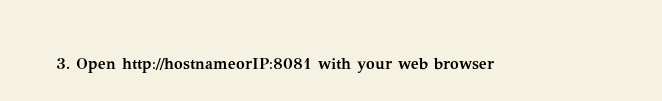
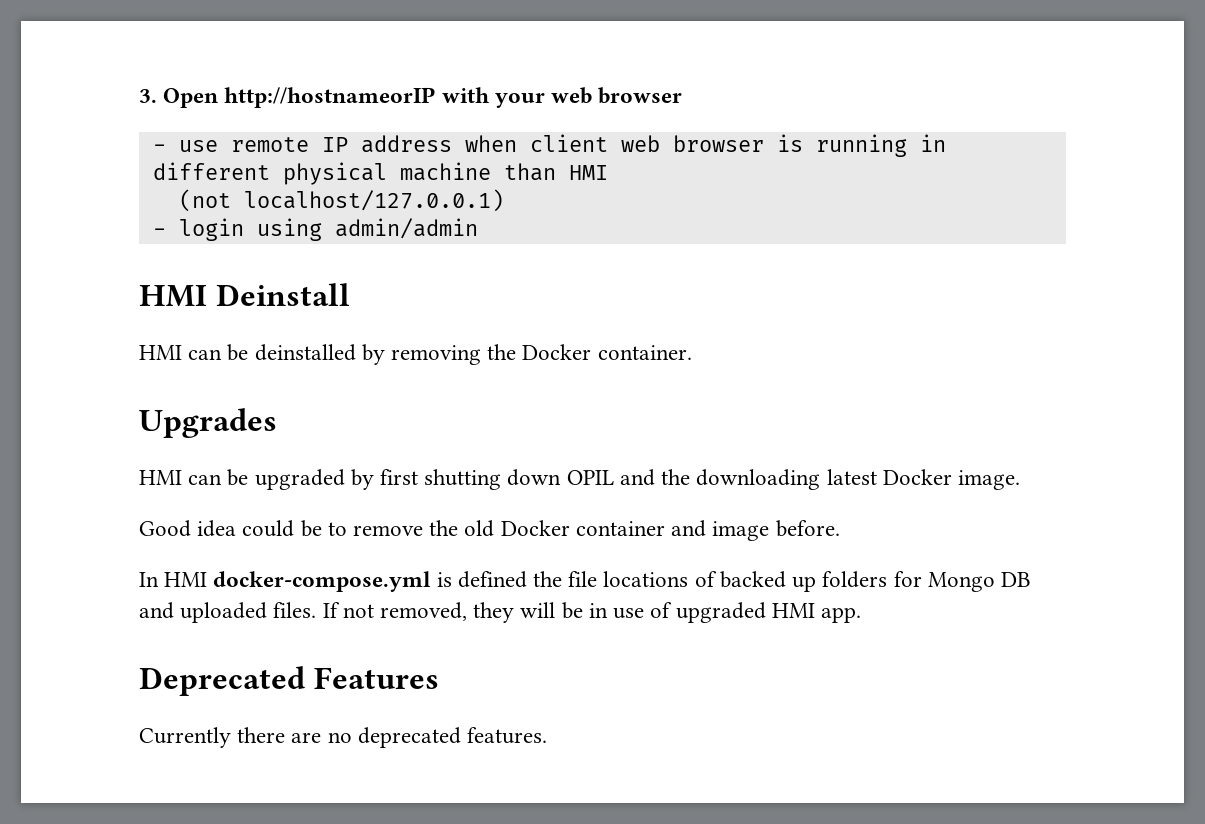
[122,58,312,73] http://hostnameorIP:8081 -> [224,87,436,108] http://hostnameorIP
(495, 64) none -> [152,134,946,157] [152,162,608,185] [178,189,504,212] [152,218,478,241] [139,283,350,307] [139,344,692,365] [139,408,277,438] [139,469,1020,490] [139,520,840,541] [139,571,1031,592] [139,602,861,623] [139,666,439,696] [139,727,548,748] // - use remote IP address when client web browser is running in different physical machine than HMI // (not localhost/127.0.0.1) // - login using admin/admin // HMI Deinstall // HMI can be deinstalled by removing the Docker container. // Upgrades // HMI can be upgraded by first shutting down OPIL and the downloading latest Docker image. // Good idea could be to remove the old Docker container and image before. // In HMI docker-compose.yml is defined the file locations of backed up folders for Mongo DB and uploaded files. If not removed, they will be in use of upgraded HMI app. // Deprecated Features // Currently there are no deprecated features.

